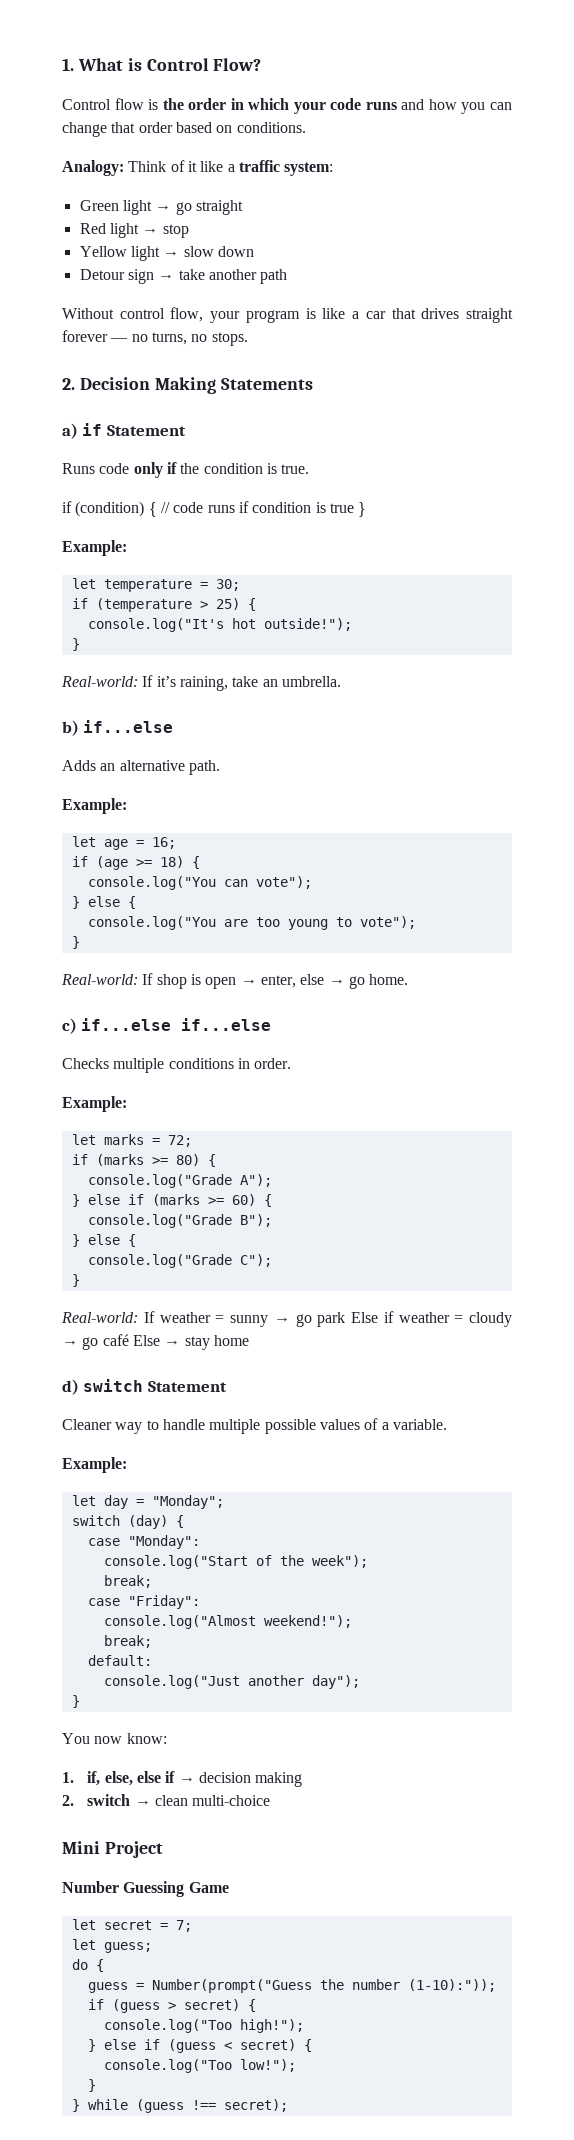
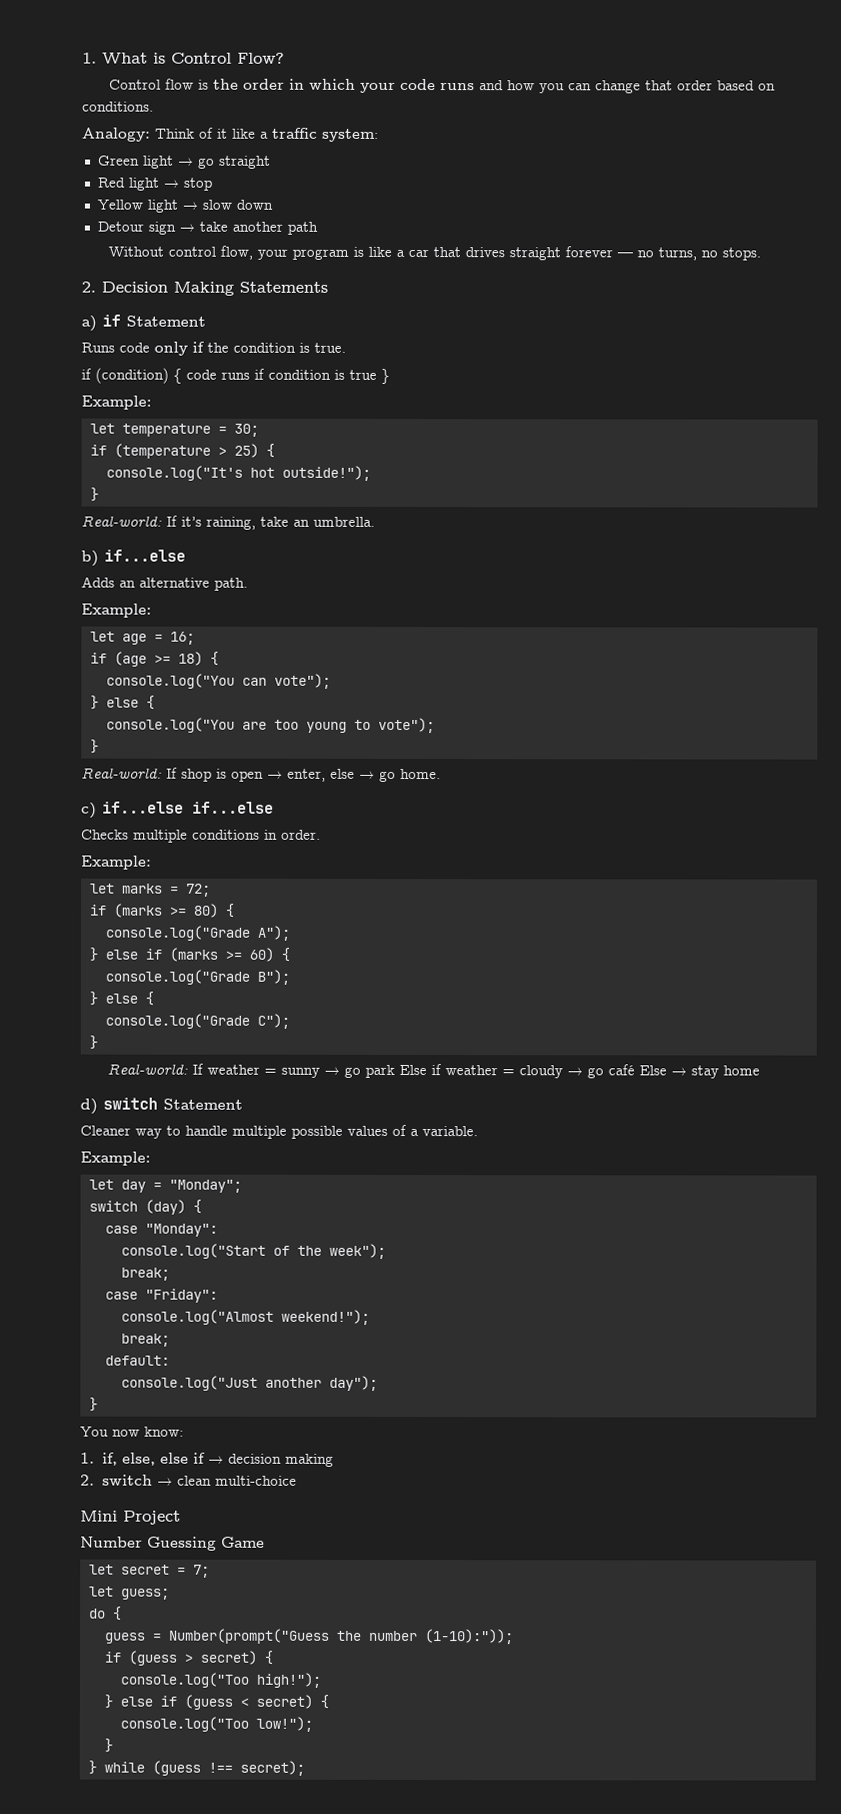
[160,502,170,513] // -> (182, 376) none

